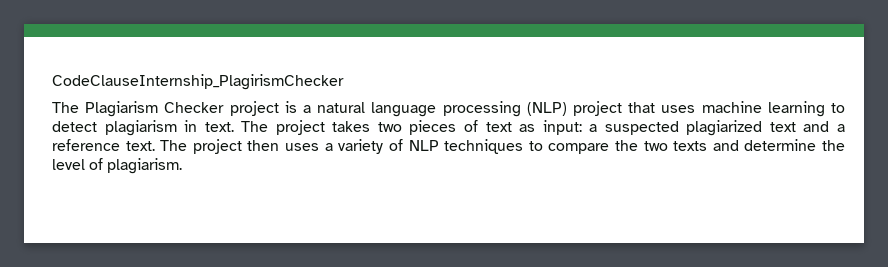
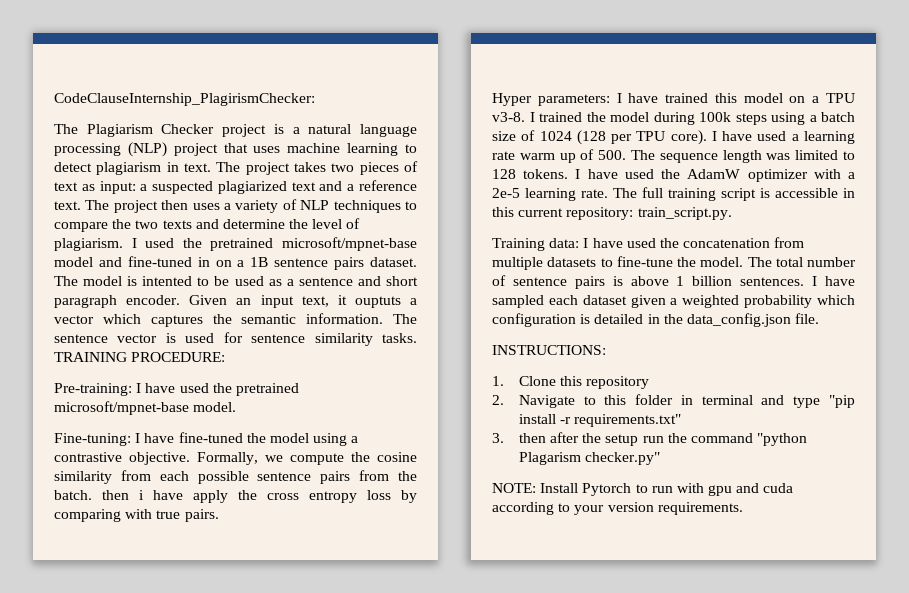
[52,74,344,90] CodeClauseInternship_PlagirismChecker -> [54,93,315,106] CodeClauseInternship_PlagirismChecker:
(183, 166) none -> [131,237,417,251] [54,256,417,270] [54,276,418,286] [54,295,417,308] [54,313,417,327] [54,332,417,346] [54,352,226,362] [54,383,299,396] [54,401,237,415] [54,432,359,446] [54,452,417,465] [54,470,417,484] [54,490,417,503] [54,509,219,522] [492,93,855,106] [492,112,855,125] [492,130,855,145] [492,149,855,163] [492,169,855,182] [492,187,855,201] [492,207,732,220] [492,237,805,251] [492,256,856,270] [492,275,855,289] [492,295,855,308] [492,313,820,327] [492,345,606,355] [492,376,650,389] [492,394,855,408] [518,414,682,427] [492,432,808,446] [518,452,661,465] [492,483,794,496] [492,502,743,515] I used the pretrained microsoft/mpnet-base model and fine-tuned in on a 1B sentence pairs dataset. The model is intented to be used as a sentence and short paragraph encoder. Given an input text, it ouptuts a vector which captures the semantic information. The sentence vector is used for sentence similarity tasks. TRAINING PROCEDURE: // Pre-training: I have used the pretrained microsoft/mpnet-base model. // Fine-tuning: I have fine-tuned the model using a contrastive objective. Formally, we compute the cosine similarity from each possible sentence pairs from the batch. then i have apply the cross entropy loss by comparing with true pairs. // Hyper parameters: I have trained this model on a TPU v3-8. I trained the model during 100k steps using a batch size of 1024 (128 per TPU core). I have used a learning rate warm up of 500. The sequence length was limited to 128 tokens. I have used the AdamW optimizer with a 2e-5 learning rate. The full training script is accessible in this current repository: train_script.py. // Training data: I have used the concatenation from multiple datasets to fine-tune the model. The total number of sentence pairs is above 1 billion sentences. I have sampled each dataset given a weighted probability which configuration is detailed in the data_config.json file. // INSTRUCTIONS: // 1. Clone this repository // 2. Navigate to this folder in terminal and type "pip install -r requirements.txt" // 3. then after the setup run the command "python Plagarism checker.py" // NOTE: Install Pytorch to run with gpu and cuda according to your version requirements.

